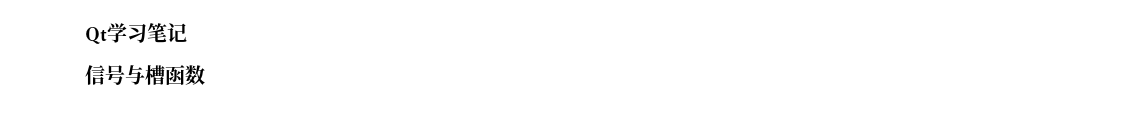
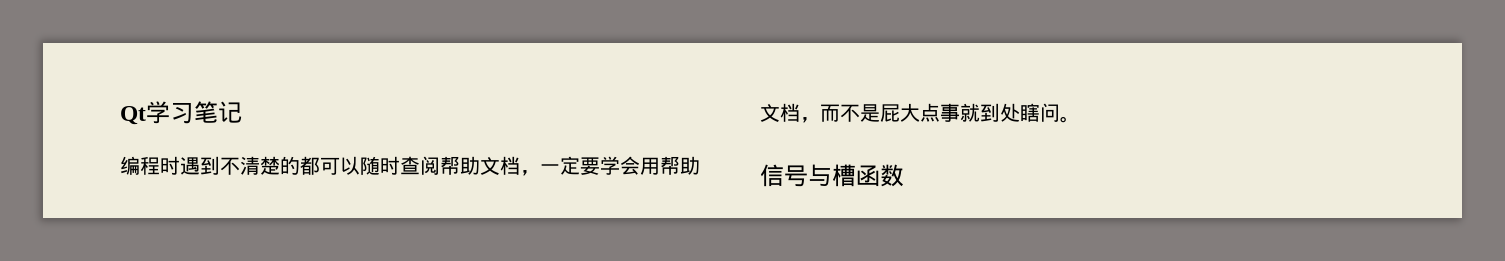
(187, 33) none -> [120,156,700,176] [760,103,1080,123] // 编程时遇到不清楚的都可以随时查阅帮助文档，一定要学会用帮助文档，而不是屁大点事就到处瞎问。

